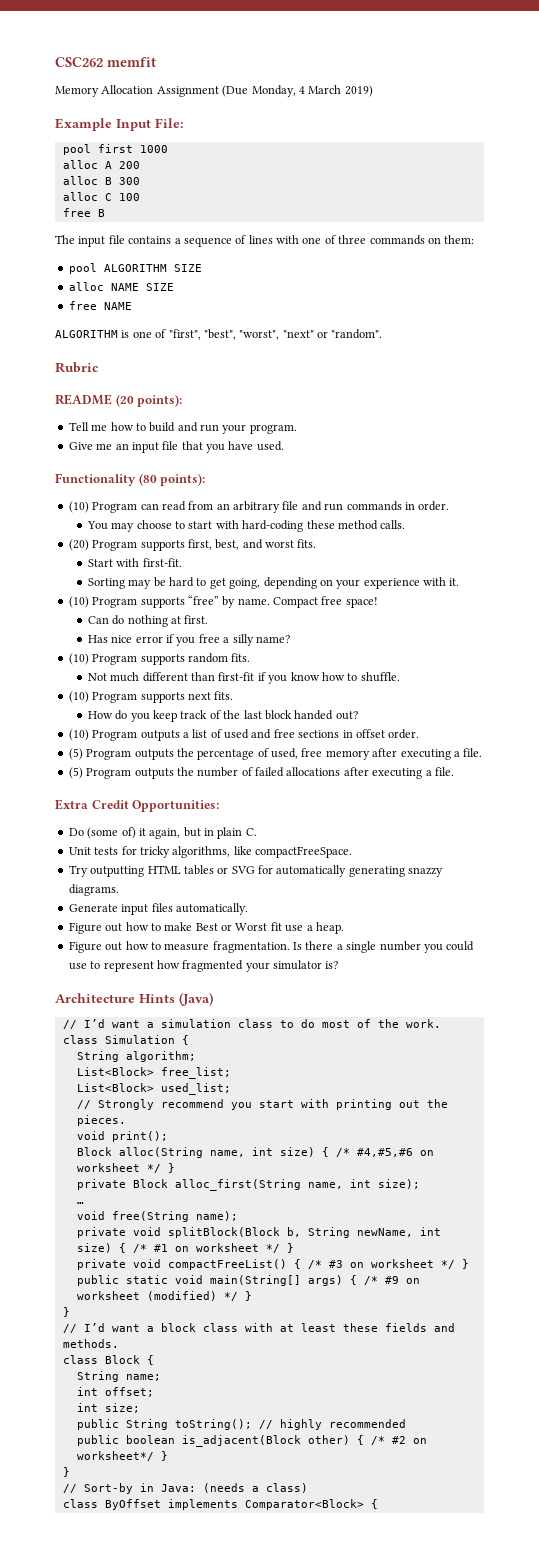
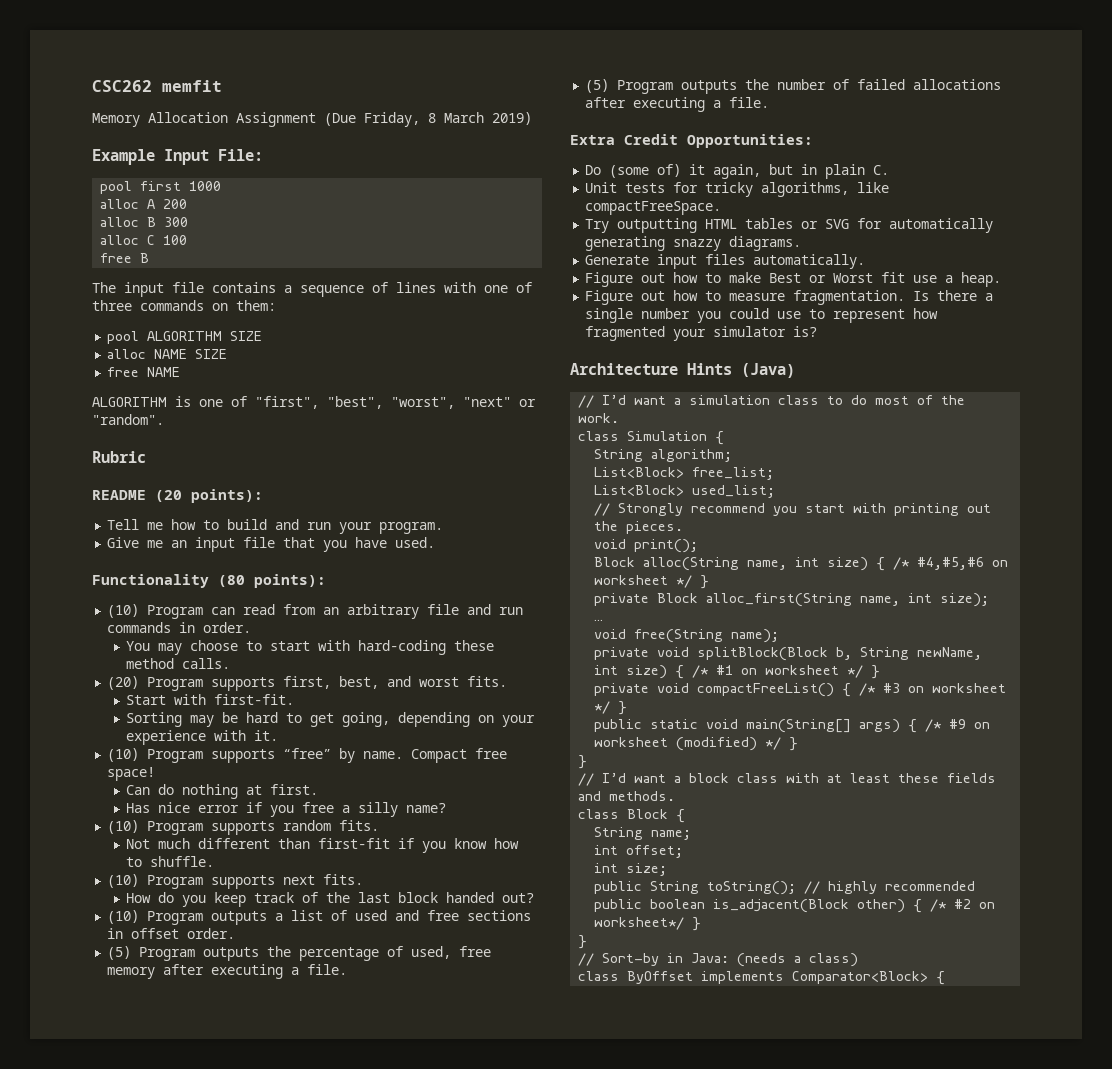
[251,85,305,97] Monday, 4 -> [364,112,436,127] Friday, 8

